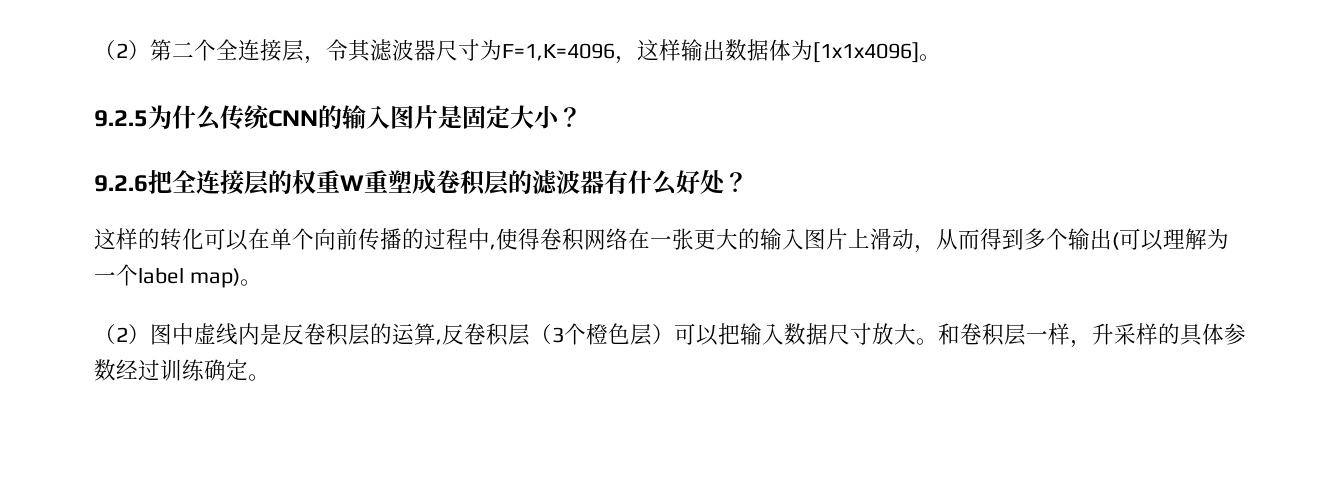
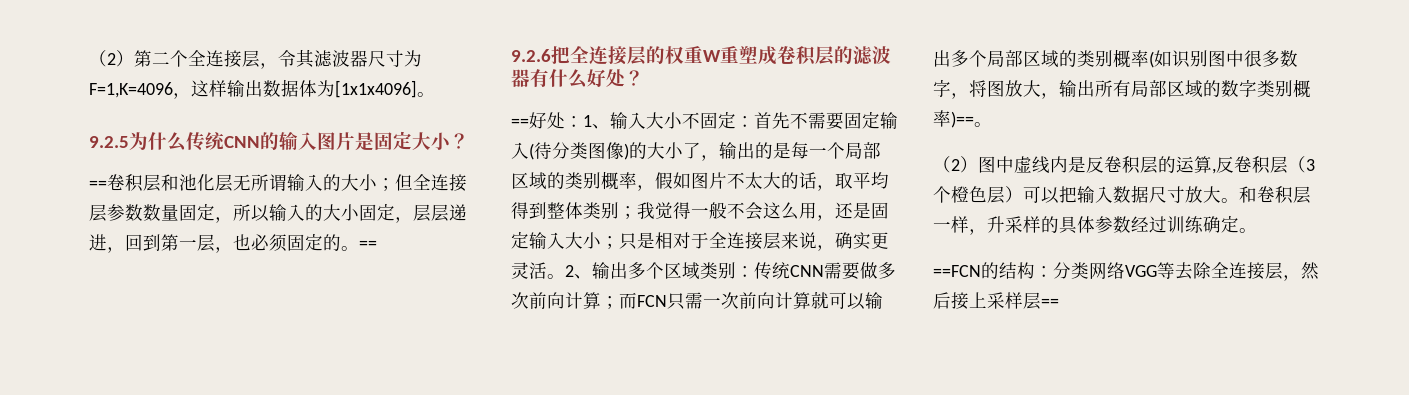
(582, 117) none -> [89,174,467,192] [89,203,467,223] [89,233,377,253] // ==卷积层和池化层无所谓输入的大小；但全连接层参数数量固定，所以输入的大小固定，层层递进，回到第一层，也必须固定的。==
[94,228,1229,253] [94,264,240,288] 这样的转化可以在单个向前传播的过程中,使得卷积网络在一张更大的输入图片上滑动，从而得到多个输出(可以理解为一个label map) -> [511,111,898,130] [511,142,881,161] [511,171,889,191] [511,202,889,221] [511,231,889,251] [511,262,896,280] [511,291,883,310] [933,49,1298,68] [933,79,1311,99] [933,110,974,128] ==好处：1、输入大小不固定：首先不需要固定输入(待分类图像)的大小了，输出的是每一个局部区域的类别概率，假如图片不太大的话，取平均得到整体类别；我觉得一般不会这么用，还是固定输入大小；只是相对于全连接层来说，确实更灵活。2、输出多个区域类别：传统CNN需要做多次前向计算；而FCN只需一次前向计算就可以输出多个局部区域的类别概率(如识别图中很多数字，将图放大，输出所有局部区域的数字类别概率)==
(270, 377) none -> [933,262,1319,281] [933,292,1059,310] // ==FCN的结构：分类网络VGG等去除全连接层，然后接上采样层==

